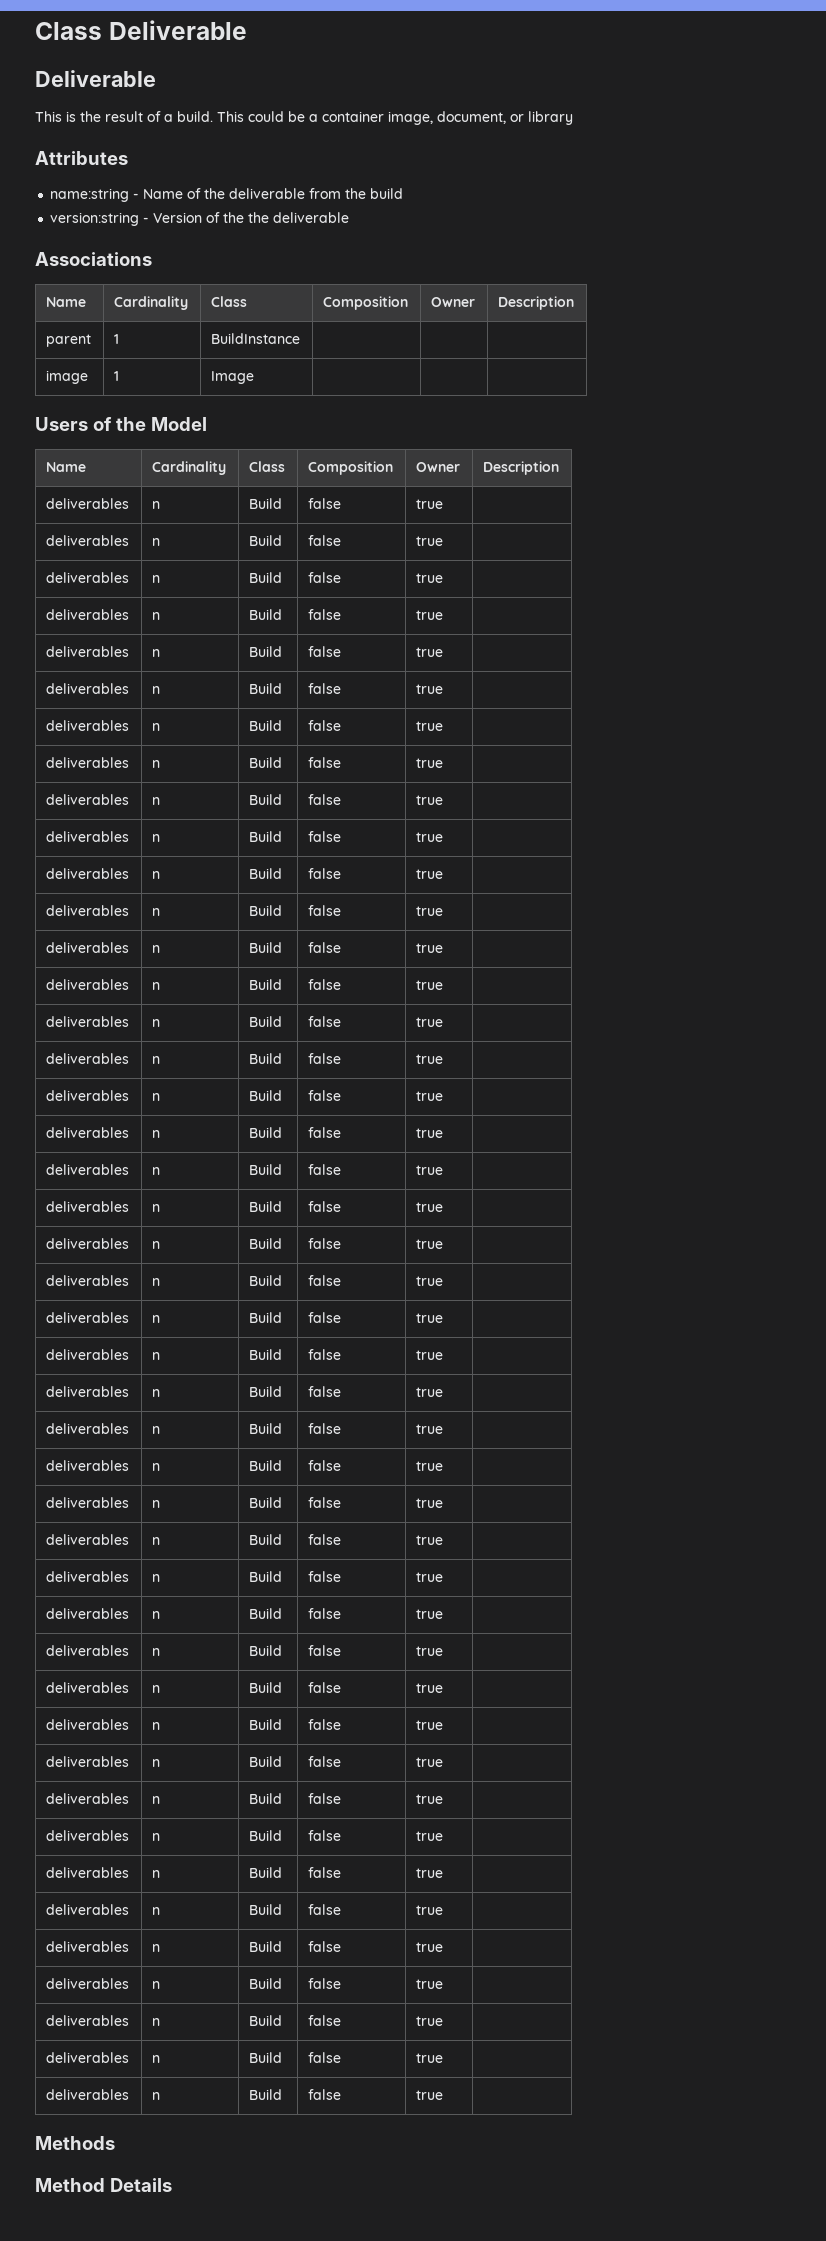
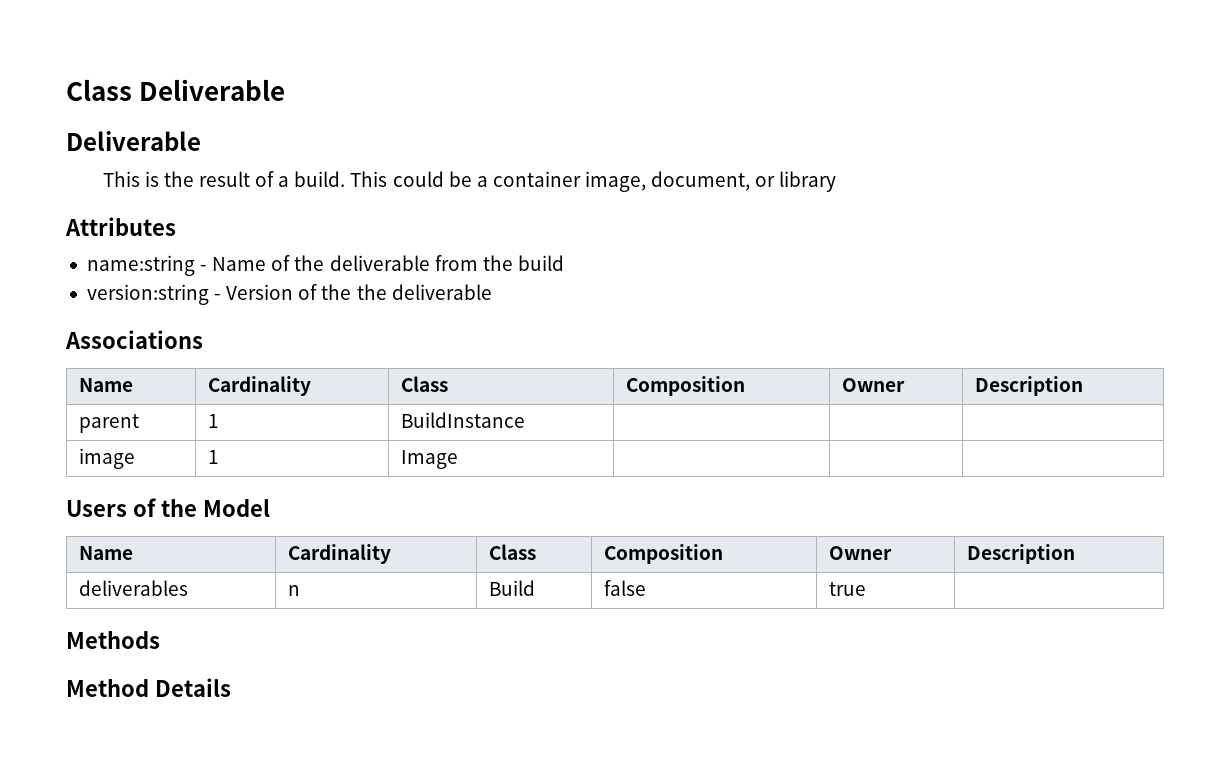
[46,535,130,546] [152,538,161,546] [249,535,283,546] [308,535,342,546] [416,536,444,546] [46,572,130,583] [152,575,161,583] [249,572,283,583] [308,572,342,583] [416,573,444,583] [46,609,130,620] [152,612,161,620] [249,609,283,620] [308,609,342,620] [416,610,444,620] [46,646,130,657] [152,649,161,657] [249,646,283,657] [308,646,342,657] [416,647,444,657] [46,683,130,694] [152,686,161,694] [249,683,283,694] [308,683,342,694] [416,684,444,694] [46,720,130,731] [152,723,161,731] [249,720,283,731] [308,720,342,731] [416,721,444,731] [46,757,130,768] [152,760,161,768] [249,757,283,768] [308,757,342,768] [416,758,444,768] [46,794,130,805] [152,797,161,805] [249,794,283,805] [308,794,342,805] [416,795,444,805] [46,831,130,842] [152,834,161,842] [249,831,283,842] [308,831,342,842] [416,832,444,842] [46,868,130,879] [152,871,161,879] [249,868,283,879] [308,868,342,879] [416,869,444,879] [46,905,130,916] [152,908,161,916] [249,905,283,916] [308,905,342,916] [416,906,444,916] [46,942,130,953] [152,945,161,953] [249,942,283,953] [308,942,342,953] [416,943,444,953] [46,979,130,990] [152,982,161,990] [249,979,283,990] [308,979,342,990] [416,980,444,990] [46,1016,130,1027] [152,1019,161,1027] [249,1016,283,1027] [308,1016,342,1027] [416,1017,444,1027] [46,1053,130,1064] [152,1056,161,1064] [249,1053,283,1064] [308,1053,342,1064] [416,1054,444,1064] [46,1090,130,1101] [152,1093,161,1101] [249,1090,283,1101] [308,1090,342,1101] [416,1091,444,1101] [46,1127,130,1138] [152,1130,161,1138] [249,1127,283,1138] [308,1127,342,1138] [416,1128,444,1138] [46,1164,130,1175] [152,1167,161,1175] [249,1164,283,1175] [308,1164,342,1175] [416,1165,444,1175] [46,1201,130,1212] [152,1204,161,1212] [249,1201,283,1212] [308,1201,342,1212] [416,1202,444,1212] [46,1238,130,1249] [152,1241,161,1249] [249,1238,283,1249] [308,1238,342,1249] [416,1239,444,1249] [46,1275,130,1286] [152,1278,161,1286] [249,1275,283,1286] [308,1275,342,1286] [416,1276,444,1286] [46,1312,130,1323] [152,1315,161,1323] [249,1312,283,1323] [308,1312,342,1323] [416,1313,444,1323] [46,1349,130,1360] [152,1352,161,1360] [249,1349,283,1360] [308,1349,342,1360] [416,1350,444,1360] [46,1386,130,1397] [152,1389,161,1397] [249,1386,283,1397] [308,1386,342,1397] [416,1387,444,1397] [46,1423,130,1434] [152,1426,161,1434] [249,1423,283,1434] [308,1423,342,1434] [416,1424,444,1434] [46,1460,130,1471] [152,1463,161,1471] [249,1460,283,1471] [308,1460,342,1471] [416,1461,444,1471] [46,1497,130,1508] [152,1500,161,1508] [249,1497,283,1508] [308,1497,342,1508] [416,1498,444,1508] [46,1534,130,1545] [152,1537,161,1545] [249,1534,283,1545] [308,1534,342,1545] [416,1535,444,1545] [46,1571,130,1582] [152,1574,161,1582] [249,1571,283,1582] [308,1571,342,1582] [416,1572,444,1582] [46,1608,130,1619] [152,1611,161,1619] [249,1608,283,1619] [308,1608,342,1619] [416,1609,444,1619] [46,1645,130,1656] [152,1648,161,1656] [249,1645,283,1656] [308,1645,342,1656] [416,1646,444,1656] [46,1682,130,1693] [152,1685,161,1693] [249,1682,283,1693] [308,1682,342,1693] [416,1683,444,1693] [46,1719,130,1730] [152,1722,161,1730] [249,1719,283,1730] [308,1719,342,1730] [416,1720,444,1730] [46,1756,130,1767] [152,1759,161,1767] [249,1756,283,1767] [308,1756,342,1767] [416,1757,444,1767] [46,1793,130,1804] [152,1796,161,1804] [249,1793,283,1804] [308,1793,342,1804] [416,1794,444,1804] [46,1830,130,1841] [152,1833,161,1841] [249,1830,283,1841] [308,1830,342,1841] [416,1831,444,1841] [46,1867,130,1878] [152,1870,161,1878] [249,1867,283,1878] [308,1867,342,1878] [416,1868,444,1878] [46,1904,130,1915] [152,1907,161,1915] [249,1904,283,1915] [308,1904,342,1915] [416,1905,444,1915] [46,1941,130,1952] [152,1944,161,1952] [249,1941,283,1952] [308,1941,342,1952] [416,1942,444,1952] [46,1978,130,1989] [152,1981,161,1989] [249,1978,283,1989] [308,1978,342,1989] [416,1979,444,1989] [46,2015,130,2026] [152,2018,161,2026] [249,2015,283,2026] [308,2015,342,2026] [416,2016,444,2026] [46,2052,130,2063] [152,2055,161,2063] [249,2052,283,2063] [308,2052,342,2063] [416,2053,444,2063] [46,2089,130,2100] [152,2092,161,2100] [249,2089,283,2100] [308,2089,342,2100] [416,2090,444,2100] // deliverables | n | Build | false | true | // deliverables | n | Build | false | true | // deliverables | n | Build | false | true | // deliverables | n | Build | false | true | // deliverables | n | Build | false | true | // deliverables | n | Build | false | true | // deliverables | n | Build | false | true | // deliverables | n | Build | false | true | // deliverables | n | Build | false | true | // deliverables | n | Build | false | true | // deliverables | n | Build | false | true | // deliverables | n | Build | false | true | // deliverables | n | Build | false | true | // deliverables | n | Build | false | true | // deliverables | n | Build | false | true | // deliverables | n | Build | false | true | // deliverables | n | Build | false | true | // deliverables | n | Build | false | true | // deliverables | n | Build | false | true | // deliverables | n | Build | false | true | // deliverables | n | Build | false | true | // deliverables | n | Build | false | true | // deliverables | n | Build | false | true | // deliverables | n | Build | false | true | // deliverables | n | Build | false | true | // deliverables | n | Build | false | true | // deliverables | n | Build | false | true | // deliverables | n | Build | false | true | // deliverables | n | Build | false | true | // deliverables | n | Build | false | true | // deliverables | n | Build | false | true | // deliverables | n | Build | false | true | // deliverables | n | Build | false | true | // deliverables | n | Build | false | true | // deliverables | n | Build | false | true | // deliverables | n | Build | false | true | // deliverables | n | Build | false | true | // deliverables | n | Build | false | true | // deliverables | n | Build | false | true | // deliverables | n | Build | false | true | // deliverables | n | Build | false | true | // deliverables | n | Build | false | true | // deliverables | n | Build | false | true | -> (867, 589) none

